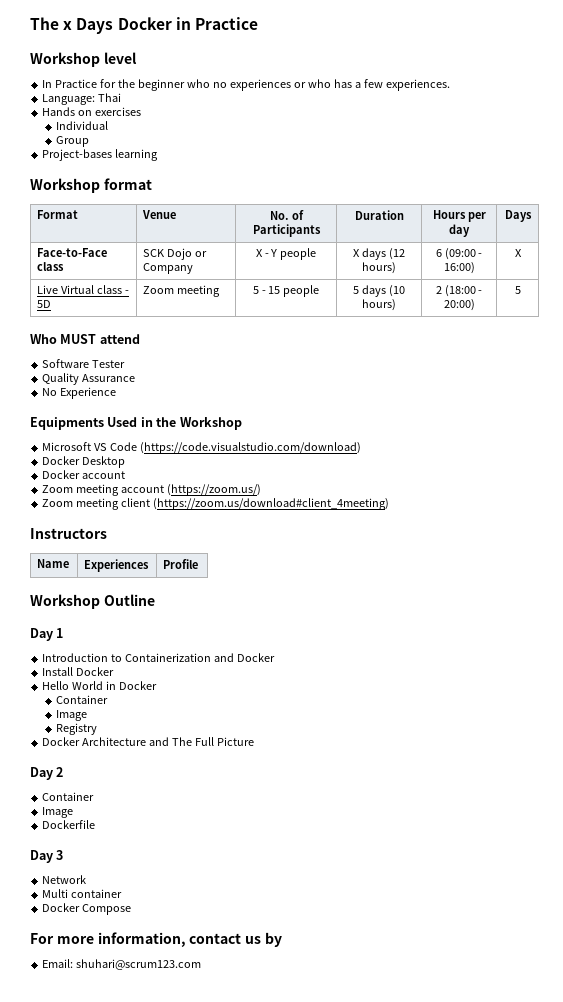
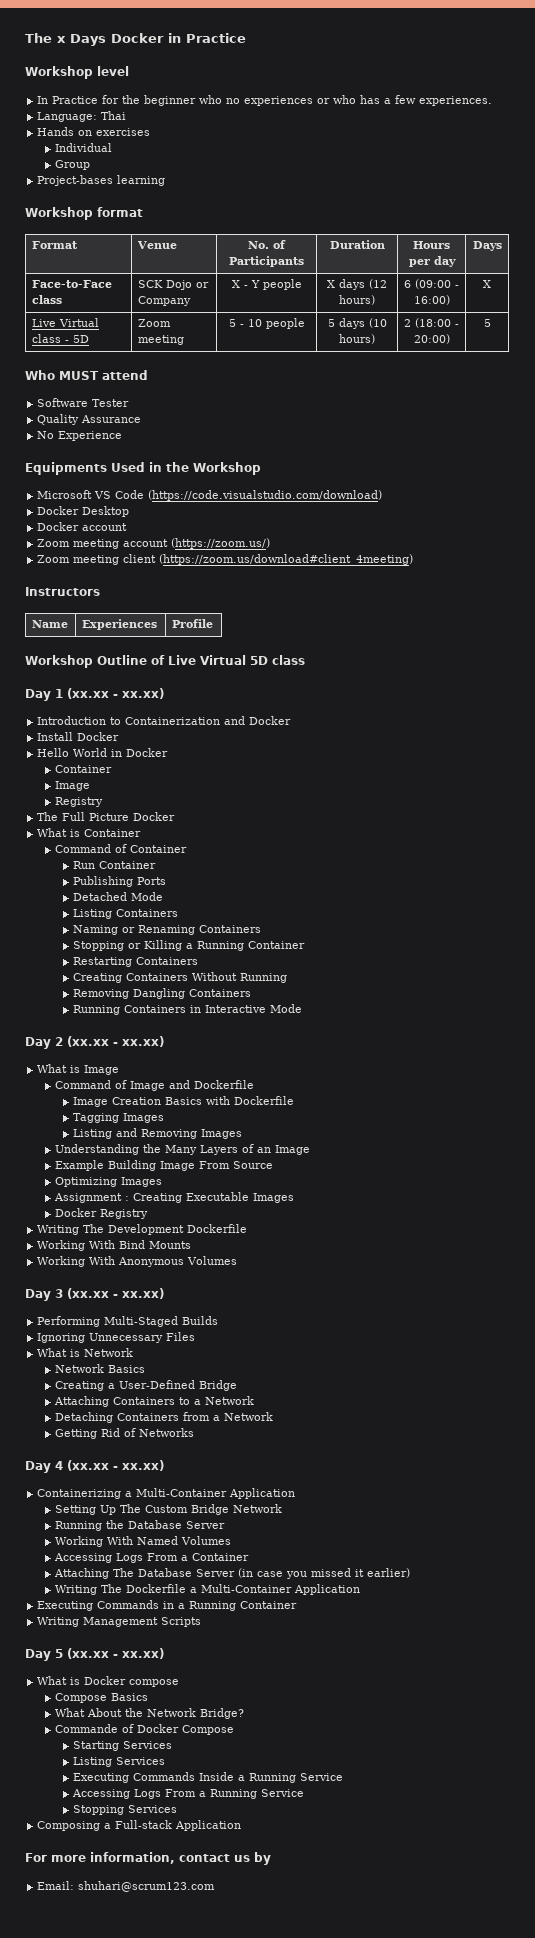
[268,286,281,294] 15 -> [247,319,262,327] 10
(155, 600) none -> [151,655,305,665] of Live Virtual 5D class
(64, 633) none -> [67,688,164,699] (xx.xx - xx.xx)
[42,737,170,746] Docker Architecture and -> (104, 802) none
[30,767,64,780] [42,792,95,801] [42,807,74,818] [42,820,96,829] [30,850,64,863] [42,875,87,884] [42,889,123,898] [42,903,132,915] // Day 2 // Container // Image // Dockerfile // Day 3 // Network // Multi container // Docker Compose -> [133,812,176,821] [37,828,142,837] [55,844,188,853] [73,861,157,869] [73,876,167,887] [73,892,164,901] [73,909,179,919] [73,925,262,935] [73,940,306,951] [73,957,199,967] [73,972,288,983] [73,988,252,999] [73,1004,303,1015] [25,1036,164,1049] [37,1064,120,1075] [55,1080,255,1091] [73,1096,295,1107] [73,1113,165,1123] [73,1128,243,1139] [55,1144,311,1155] [55,1160,274,1171] [55,1177,163,1187] [54,1192,295,1203] [55,1208,149,1219] [37,1224,248,1235] [37,1240,192,1251] [37,1256,238,1267] [25,1288,164,1301] [37,1316,219,1327] [37,1332,196,1343] [37,1348,134,1357] [55,1364,146,1373] [55,1380,238,1391] [54,1396,255,1407] [55,1412,274,1423] [55,1428,195,1439] [25,1460,164,1473] [37,1488,296,1499] [55,1504,283,1515] [55,1520,226,1531] [55,1536,232,1547] [54,1553,250,1563] [54,1568,411,1579] [55,1584,361,1595] [37,1600,298,1611] [37,1617,202,1627] [25,1648,164,1661] [37,1676,180,1687] [55,1693,149,1703] [55,1708,245,1719] [55,1724,235,1735] [73,1741,173,1751] [73,1757,166,1767] [73,1772,344,1783] [72,1789,305,1799] [73,1805,178,1815] [37,1820,242,1831] Docker // What is Container // Command of Container // Run Container // Publishing Ports // Detached Mode // Listing Containers // Naming or Renaming Containers // Stopping or Killing a Running Container // Restarting Containers // Creating Containers Without Running // Removing Dangling Containers // Running Containers in Interactive Mode // Day 2 (xx.xx - xx.xx) // What is Image // Command of Image and Dockerfile // Image Creation Basics with Dockerfile // Tagging Images // Listing and Removing Images // Understanding the Many Layers of an Image // Example Building Image From Source // Optimizing Images // Assignment : Creating Executable Images // Docker Registry // Writing The Development Dockerfile // Working With Bind Mounts // Working With Anonymous Volumes // Day 3 (xx.xx - xx.xx) // Performing Multi-Staged Builds // Ignoring Unnecessary Files // What is Network // Network Basics // Creating a User-Defined Bridge // Attaching Containers to a Network // Detaching Containers from a Network // Getting Rid of Networks // Day 4 (xx.xx - xx.xx) // Containerizing a Multi-Container Application // Setting Up The Custom Bridge Network // Running the Database Server // Working With Named Volumes // Accessing Logs From a Container // Attaching The Database Server (in case you missed it earlier) // Writing The Dockerfile a Multi-Container Application // Executing Commands in a Running Container // Writing Management Scripts // Day 5 (xx.xx - xx.xx) // What is Docker compose // Compose Basics // What About the Network Bridge? // Commande of Docker Compose // Starting Services // Listing Services // Executing Commands Inside a Running Service // Accessing Logs From a Running Service // Stopping Services // Composing a Full-stack Application

